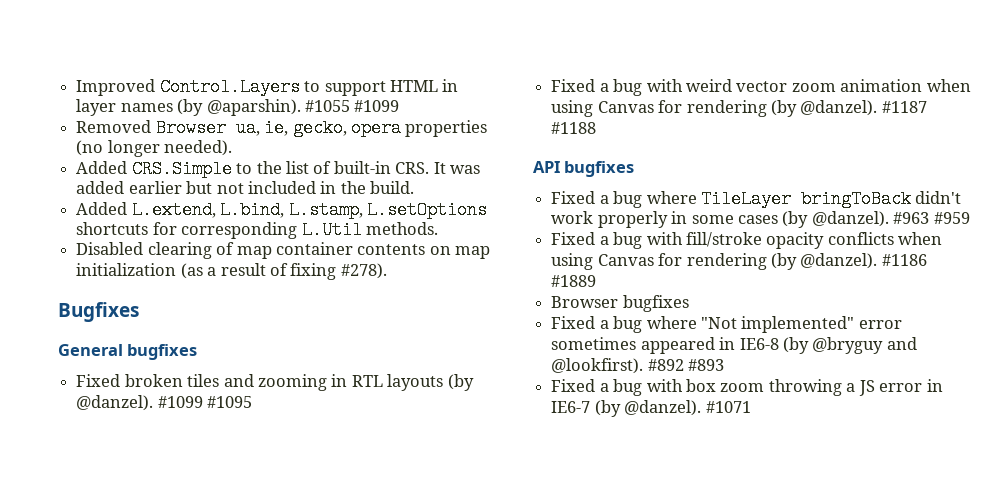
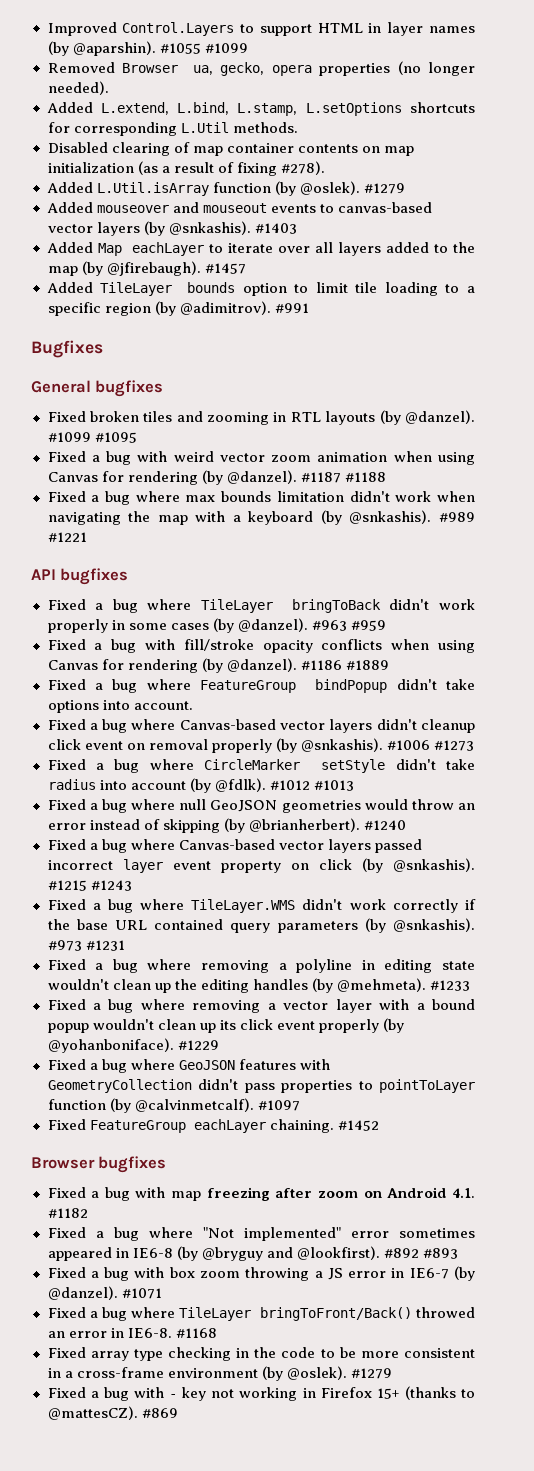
[264,119,289,137] ie, -> (213, 70) none
[76,160,481,178] [76,181,415,194] // Added CRS.Simple to the list of built-in CRS. It was added earlier but not included in the build. -> (109, 88) none
(387, 271) none -> [46,181,405,196] [46,202,432,213] [47,221,297,236] [46,242,475,256] [47,261,246,276] [46,282,476,296] [47,301,309,316] // Added L.Util.isArray function (by @oslek). #1279 // Added mouseover and mouseout events to canvas-based vector layers (by @snkashis). #1403 // Added Map eachLayer to iterate over all layers added to the map (by @jfirebaugh). #1457 // Added TileLayer bounds option to limit tile loading to a specific region (by @adimitrov). #991
(597, 128) none -> [47,491,476,505] [47,510,475,525] [47,532,87,542] // Fixed a bug where max bounds limitation didn't work when navigating the map with a keyboard (by @snkashis). #989 #1221
[551,295,689,312] Browser bugfixes -> [47,679,475,693] [47,700,193,713] [47,719,475,733] [47,738,474,753] [47,759,475,773] [47,778,354,793] [47,799,476,813] [47,818,406,833] [47,839,422,853] [47,858,475,873] [47,880,132,891] [47,899,476,913] [47,918,476,933] [47,940,125,951] [47,959,475,973] [47,978,470,993] [47,999,475,1013] [47,1018,404,1033] [47,1038,219,1053] [47,1059,330,1073] [47,1079,475,1093] [47,1098,300,1113] [47,1119,379,1133] [31,1156,167,1173] [47,1187,475,1201] [47,1208,88,1218] Fixed a bug where FeatureGroup bindPopup didn't take options into account. // Fixed a bug where Canvas-based vector layers didn't cleanup click event on removal properly (by @snkashis). #1006 #1273 // Fixed a bug where CircleMarker setStyle didn't take radius into account (by @fdlk). #1012 #1013 // Fixed a bug where null GeoJSON geometries would throw an error instead of skipping (by @brianherbert). #1240 // Fixed a bug where Canvas-based vector layers passed incorrect layer event property on click (by @snkashis). #1215 #1243 // Fixed a bug where TileLayer.WMS didn't work correctly if the base URL contained query parameters (by @snkashis). #973 #1231 // Fixed a bug where removing a polyline in editing state wouldn't clean up the editing handles (by @mehmeta). #1233 // Fixed a bug where removing a vector layer with a bound popup wouldn't clean up its click event properly (by @yohanboniface). #1229 // Fixed a bug where GeoJSON features with GeometryCollection didn't pass properties to pointToLayer function (by @calvinmetcalf). #1097 // Fixed FeatureGroup eachLayer chaining. #1452 // Browser bugfixes // Fixed a bug with map freezing after zoom on Android 4.1. #1182
(751, 407) none -> [47,1307,475,1321] [47,1328,217,1338] [47,1347,475,1361] [47,1366,392,1381] [47,1386,475,1401] [47,1406,178,1420] // Fixed a bug where TileLayer bringToFront/Back() throwed an error in IE6-8. #1168 // Fixed array type checking in the code to be more consistent in a cross-frame environment (by @oslek). #1279 // Fixed a bug with - key not working in Firefox 15+ (thanks to @mattesCZ). #869

